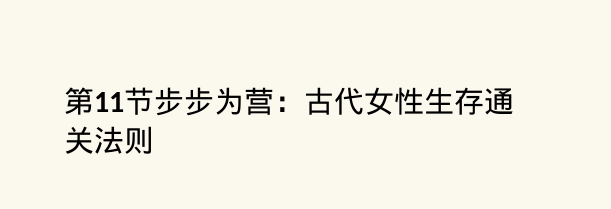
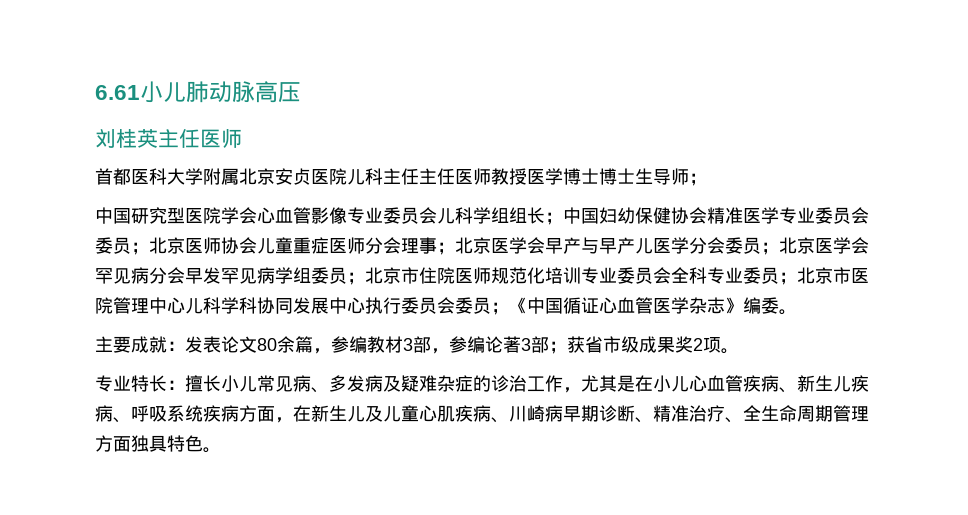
[64,87,514,116] [64,126,154,154] 第11节步步为营：古代女性生存通关法则 -> [95,81,301,103] [95,129,242,148] [95,168,707,186] [95,207,869,225] [95,237,869,255] [95,267,869,285] [95,297,797,315] [95,336,739,354] [95,375,869,393] [95,405,869,423] [95,435,221,453] 6.61小儿肺动脉高压 // 刘桂英主任医师 // 首都医科大学附属北京安贞医院儿科主任主任医师教授医学博士博士生导师； // 中国研究型医院学会心血管影像专业委员会儿科学组组长；中国妇幼保健协会精准医学专业委员会委员；北京医师协会儿童重症医师分会理事；北京医学会早产与早产儿医学分会委员；北京医学会罕见病分会早发罕见病学组委员；北京市住院医师规范化培训专业委员会全科专业委员；北京市医院管理中心儿科学科协同发展中心执行委员会委员；《中国循证心血管医学杂志》编委。 // 主要成就：发表论文80余篇，参编教材3部，参编论著3部；获省市级成果奖2项。 // 专业特长：擅长小儿常见病、多发病及疑难杂症的诊治工作，尤其是在小儿心血管疾病、新生儿疾病、呼吸系统疾病方面，在新生儿及儿童心肌疾病、川崎病早期诊断、精准治疗、全生命周期管理方面独具特色。

